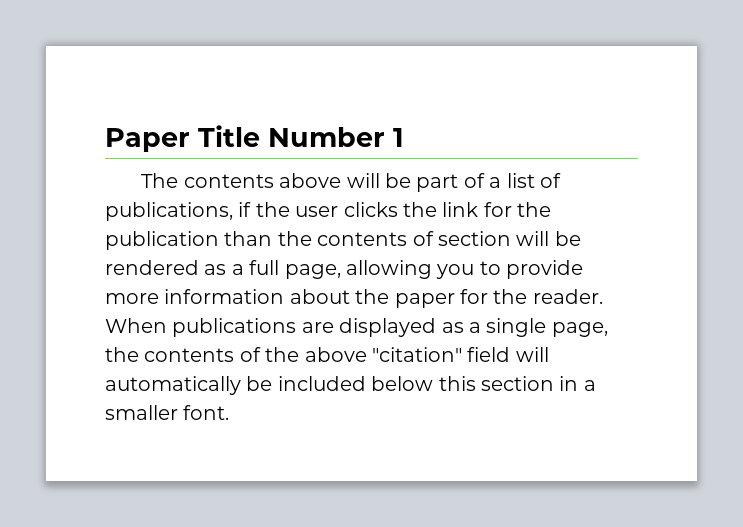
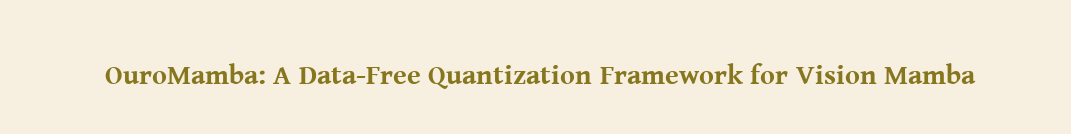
[105,125,404,152] [141,173,562,192] [105,202,552,221] [105,231,581,250] [105,260,584,279] [105,289,603,308] [105,318,608,337] [105,347,549,362] [105,376,596,395] [105,405,230,420] Paper Title Number 1 // The contents above will be part of a list of publications, if the user clicks the link for the publication than the contents of section will be rendered as a full page, allowing you to provide more information about the paper for the reader. When publications are displayed as a single page, the contents of the above "citation" field will automatically be included below this section in a smaller font. -> [105,63,976,89] OuroMamba: A Data-Free Quantization Framework for Vision Mamba

